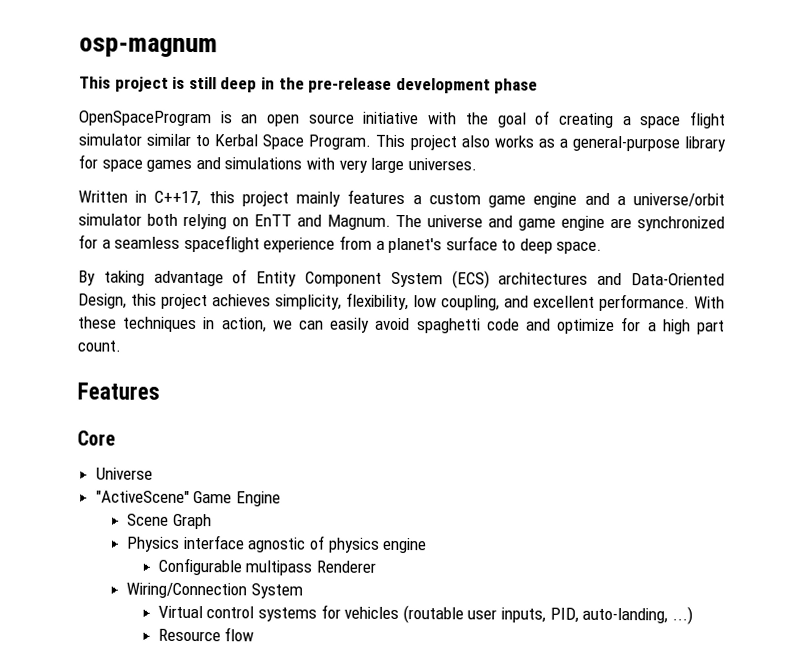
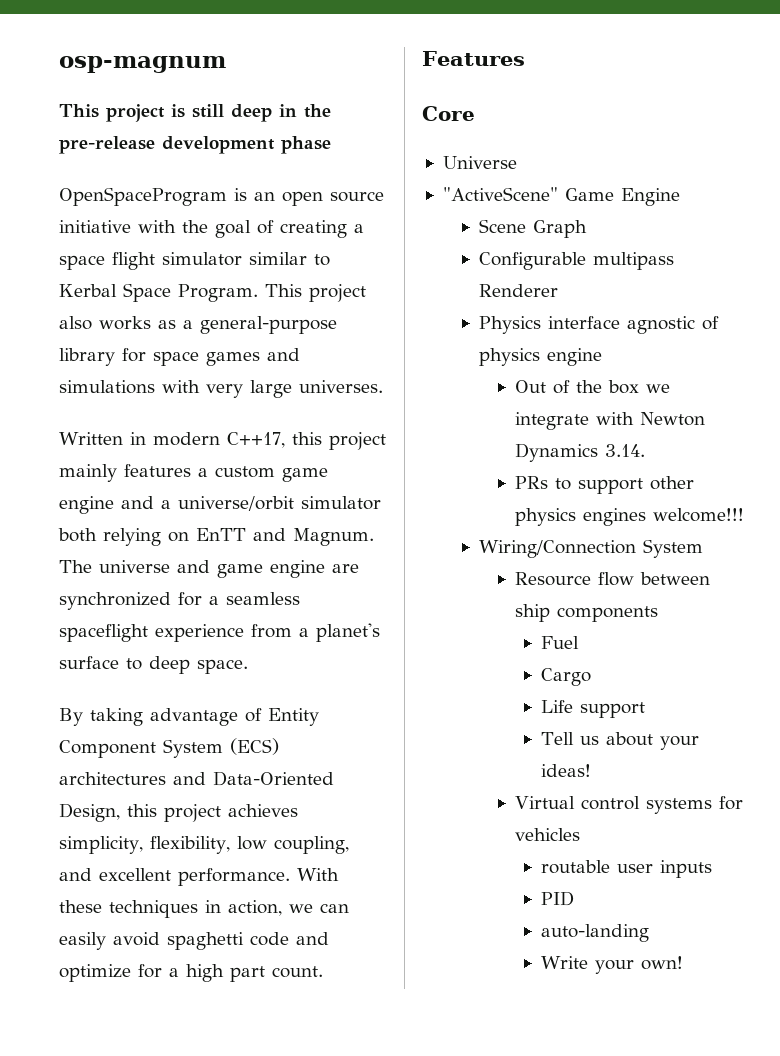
(148, 196) none -> [152,432,220,446] modern
(212, 521) none -> [479,252,675,270] [479,284,559,297] // Configurable multipass Renderer
[157,557,377,576] [126,582,303,599] Configurable multipass Renderer // Wiring/Connection System -> [515,380,671,394] [515,412,706,430] [515,443,646,462] [515,476,695,494] [515,508,745,526] [479,539,704,558] [515,572,711,586] [515,604,659,622] [541,636,579,649] [541,668,591,686] [541,700,645,718] [541,732,699,750] [541,764,591,777] Out of the box we integrate with Newton Dynamics 3.14. // PRs to support other physics engines welcome!!! // Wiring/Connection System // Resource flow between ship components // Fuel // Cargo // Life support // Tell us about your ideas!
[402,605,693,625] [157,627,255,642] (routable user inputs, PID, auto-landing, ...) // Resource flow -> [541,860,712,878] [541,891,574,906] [541,924,649,942] [541,956,683,974] // routable user inputs // PID // auto-landing // Write your own!

